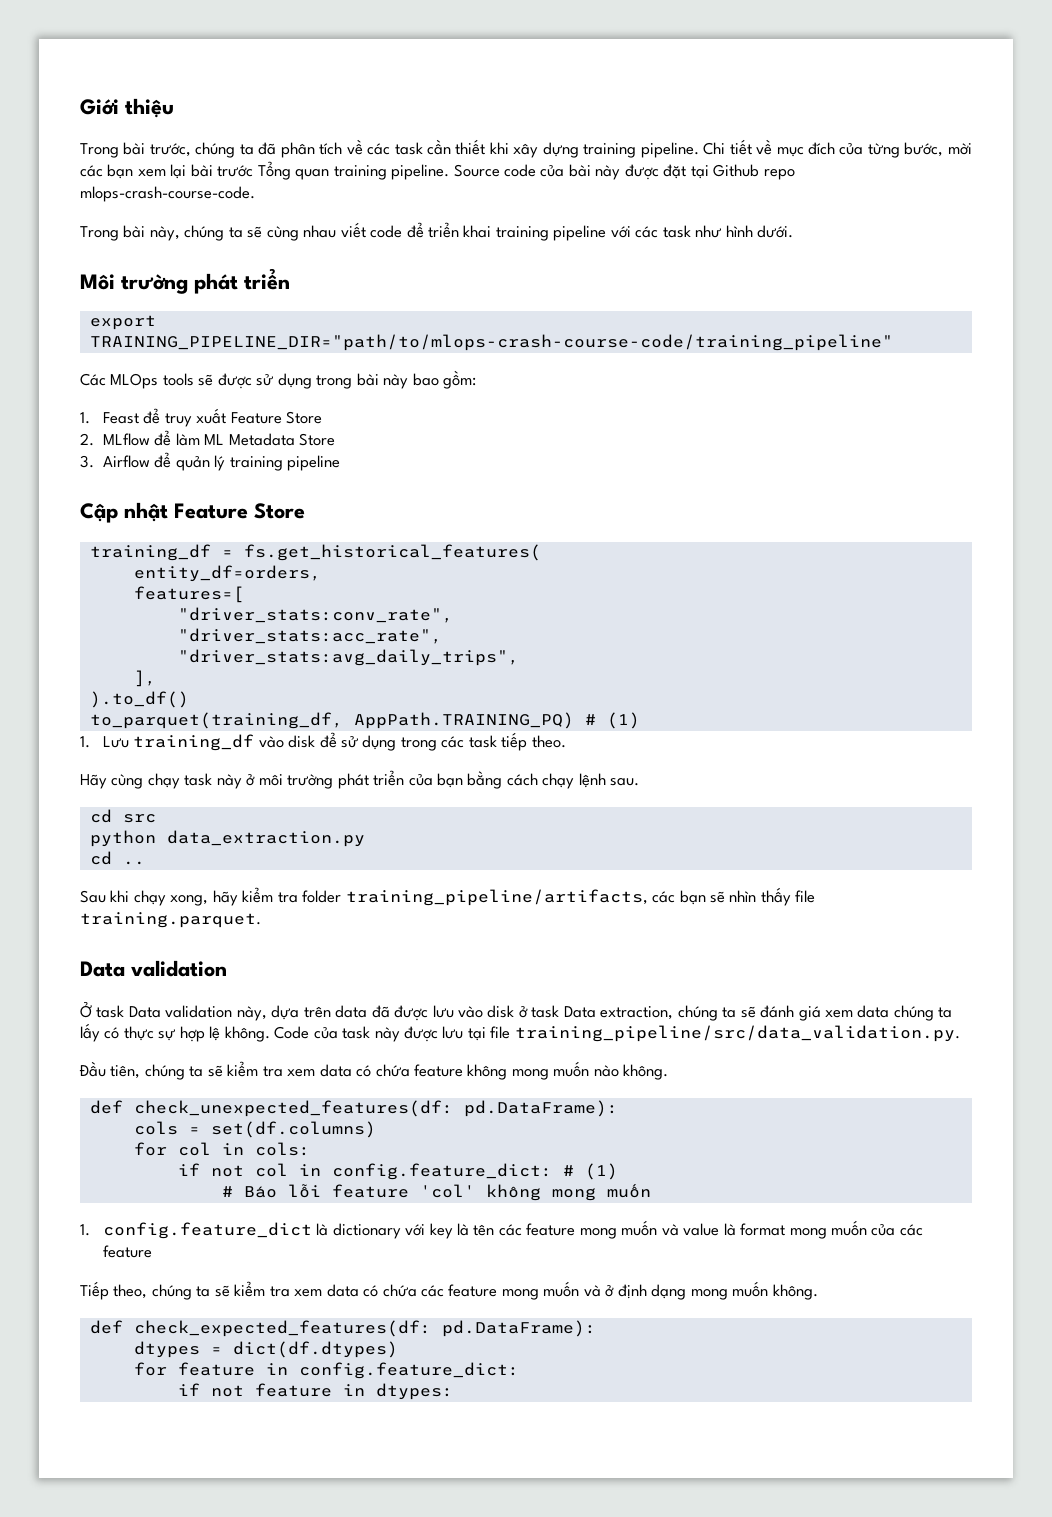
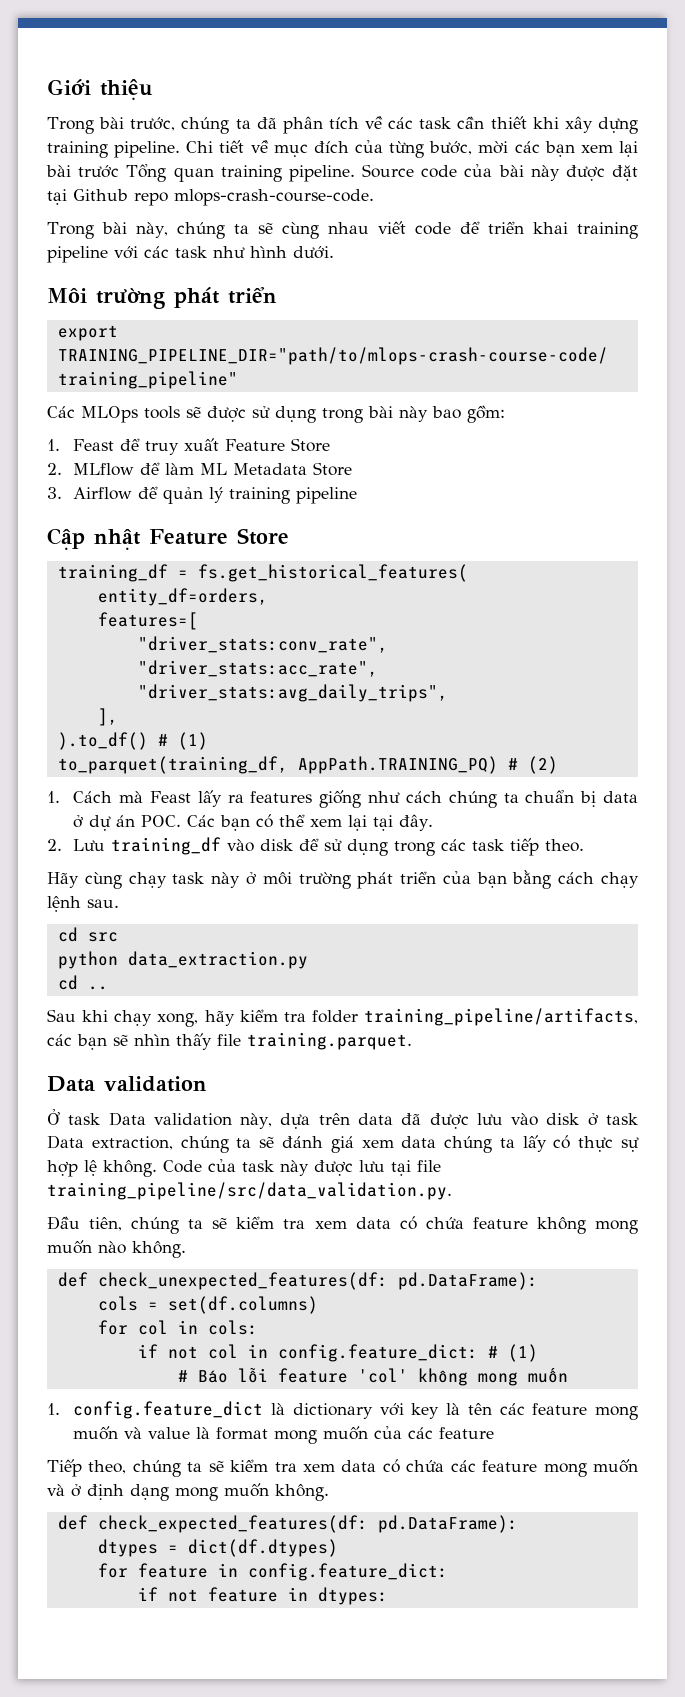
(189, 699) none -> [157,732,208,750] # (1)
[606,712,640,729] [80,736,90,748] (1) // 1. -> [527,756,558,774] [47,790,638,808] [73,814,434,831] [47,839,62,851] (2) // 1. Cách mà Feast lấy ra features giống như cách chúng ta chuẩn bị data ở dự án POC. Các bạn có thể xem lại tại đây. // 2.

